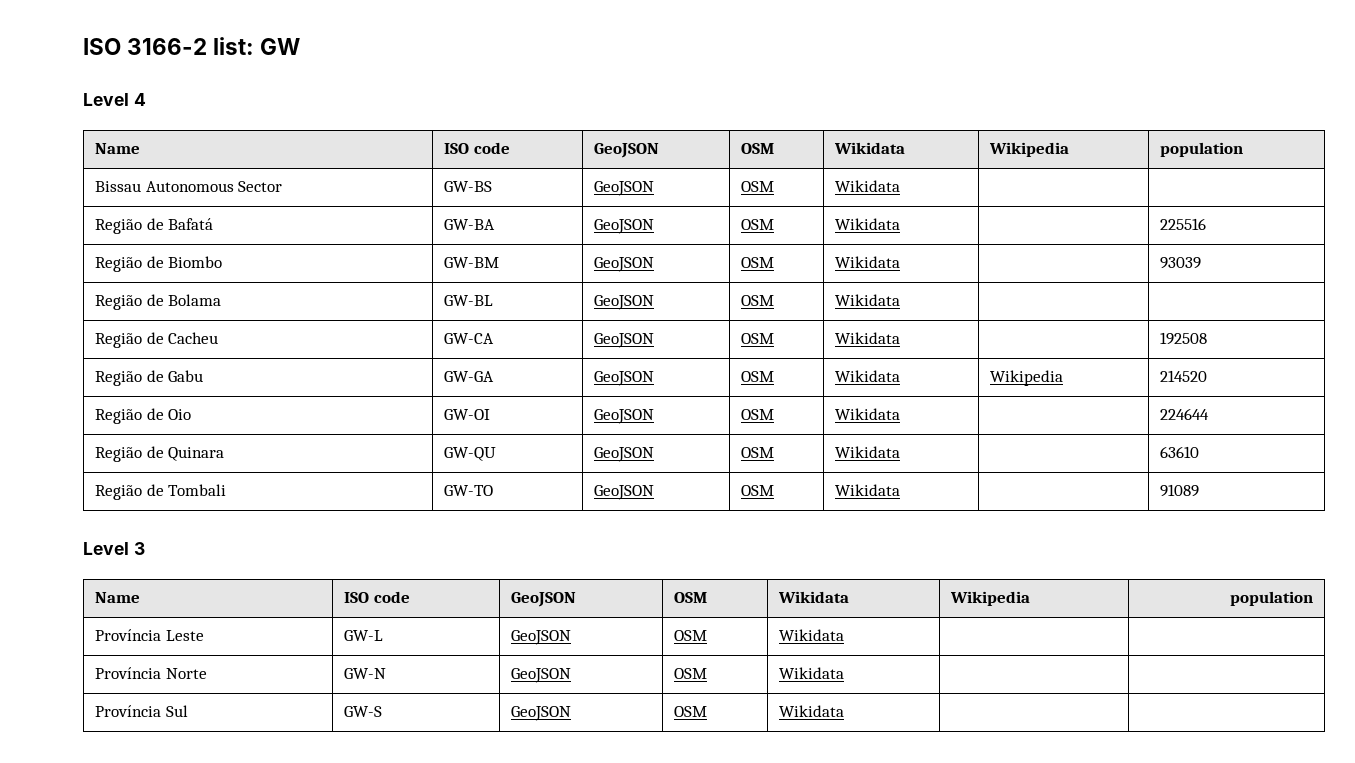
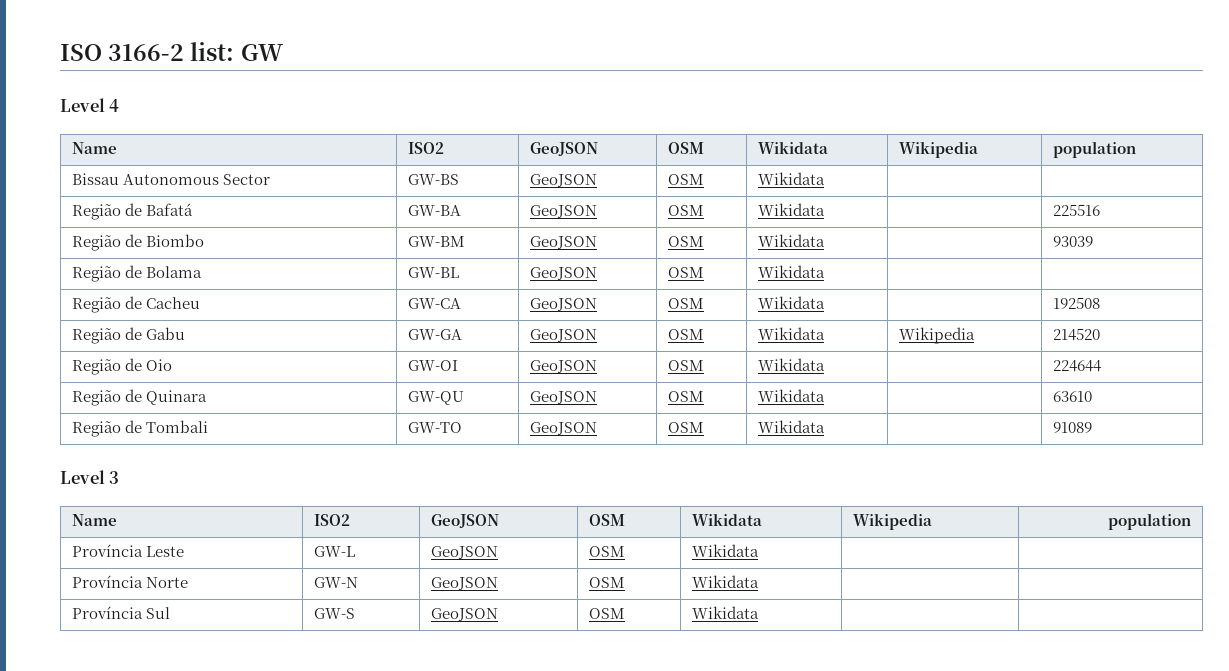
[444,142,510,154] ISO code -> [407,142,444,154] ISO2
[344,591,410,603] ISO code -> [313,514,350,526] ISO2

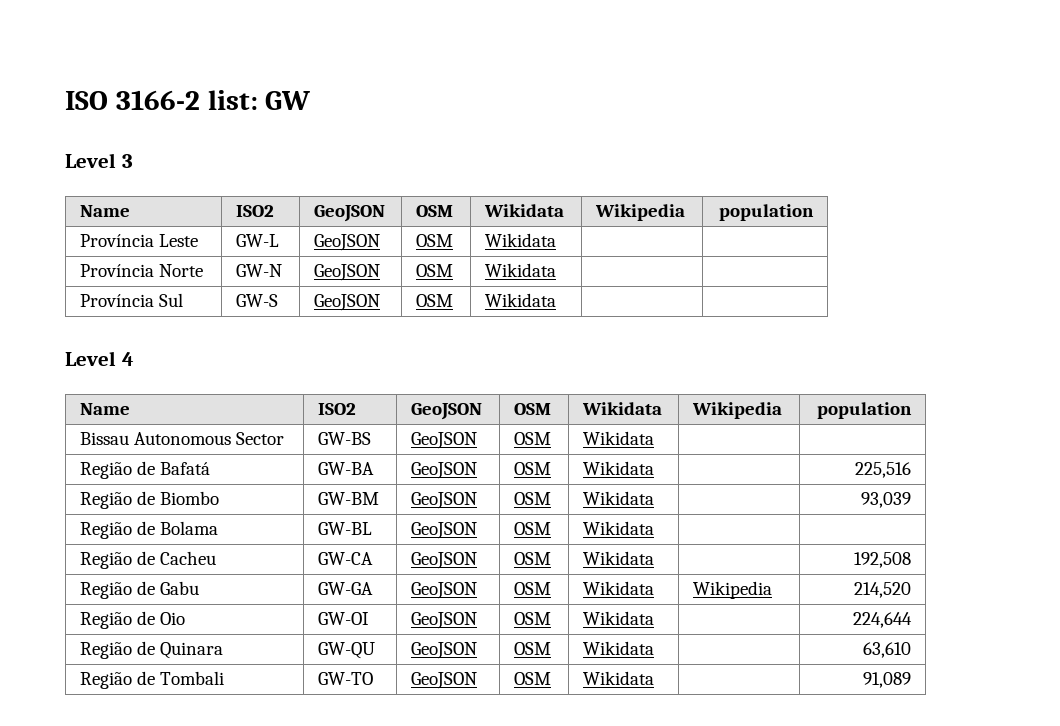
[60,98,120,112] [71,142,117,154] [407,142,444,154] [529,142,598,156] [667,142,704,154] [757,141,828,154] [898,141,978,158] [1052,141,1136,158] [71,173,270,185] [407,174,459,185] [529,174,597,187] [667,174,704,185] [757,172,825,185] [71,203,193,220] [407,205,461,216] [529,205,597,218] [667,205,704,216] [757,203,825,216] [1052,204,1100,216] [71,234,204,251] [407,236,465,247] [529,236,597,249] [667,236,704,247] [757,234,825,247] [1052,236,1093,247] [71,265,202,282] [407,267,459,278] [529,267,597,280] [667,267,704,278] [757,265,825,278] [71,296,200,313] [407,298,461,309] [529,298,597,311] [667,298,704,309] [757,296,825,309] [1052,297,1100,309] [71,327,185,344] [407,329,462,340] [529,329,597,342] [667,329,704,340] [757,327,825,340] [898,327,975,344] [1052,328,1100,341] [71,358,172,375] [407,360,458,371] [529,360,597,373] [667,360,704,371] [757,358,825,371] [1052,360,1101,372] [71,389,207,406] [407,391,464,405] [529,391,597,404] [667,391,704,402] [757,389,825,402] [1052,391,1092,402] [71,420,208,437] [407,422,462,433] [529,422,597,435] [667,422,704,433] [757,420,825,433] [1052,422,1092,433] // Level 4 // Name | ISO2 | GeoJSON | OSM | Wikidata | Wikipedia | population // Bissau Autonomous Sector | GW-BS | GeoJSON | OSM | Wikidata | | // Região de Bafatá | GW-BA | GeoJSON | OSM | Wikidata | | 225516 // Região de Biombo | GW-BM | GeoJSON | OSM | Wikidata | | 93039 // Região de Bolama | GW-BL | GeoJSON | OSM | Wikidata | | // Região de Cacheu | GW-CA | GeoJSON | OSM | Wikidata | | 192508 // Região de Gabu | GW-GA | GeoJSON | OSM | Wikidata | Wikipedia | 214520 // Região de Oio | GW-OI | GeoJSON | OSM | Wikidata | | 224644 // Região de Quinara | GW-QU | GeoJSON | OSM | Wikidata | | 63610 // Região de Tombali | GW-TO | GeoJSON | OSM | Wikidata | | 91089 -> (311, 100) none
(759, 612) none -> [65,351,134,366] [80,403,131,415] [318,403,357,415] [411,403,483,420] [514,403,552,415] [582,402,663,415] [692,402,783,419] [816,402,912,419] [80,432,285,445] [318,432,372,445] [411,432,478,449] [514,432,552,445] [583,431,655,445] [80,461,211,479] [318,462,375,475] [411,462,478,479] [514,462,552,475] [583,461,655,475] [854,462,911,478] [80,491,220,509] [318,492,380,505] [411,492,478,509] [514,492,552,505] [583,491,655,505] [860,492,911,508] [80,521,219,539] [318,522,373,535] [411,522,478,539] [514,522,552,535] [583,521,655,535] [80,551,217,569] [318,552,374,565] [411,552,478,569] [514,552,552,565] [583,551,655,565] [853,552,911,568] [80,581,200,599] [318,582,374,595] [411,582,478,599] [514,582,552,595] [583,581,655,595] [693,581,773,599] [853,582,911,598] [80,611,186,629] [318,612,370,625] [411,612,478,629] [514,612,552,625] [583,611,655,625] [852,612,912,628] [80,641,224,659] [318,642,376,659] [411,642,478,659] [514,642,552,655] [583,641,655,655] [862,642,911,658] [80,671,225,689] [318,672,374,685] [411,672,478,689] [514,672,552,685] [583,671,655,685] [862,672,911,688] // Level 4 // Name | ISO2 | GeoJSON | OSM | Wikidata | Wikipedia | population // Bissau Autonomous Sector | GW-BS | GeoJSON | OSM | Wikidata | | // Região de Bafatá | GW-BA | GeoJSON | OSM | Wikidata | | 225,516 // Região de Biombo | GW-BM | GeoJSON | OSM | Wikidata | | 93,039 // Região de Bolama | GW-BL | GeoJSON | OSM | Wikidata | | // Região de Cacheu | GW-CA | GeoJSON | OSM | Wikidata | | 192,508 // Região de Gabu | GW-GA | GeoJSON | OSM | Wikidata | Wikipedia | 214,520 // Região de Oio | GW-OI | GeoJSON | OSM | Wikidata | | 224,644 // Região de Quinara | GW-QU | GeoJSON | OSM | Wikidata | | 63,610 // Região de Tombali | GW-TO | GeoJSON | OSM | Wikidata | | 91,089

